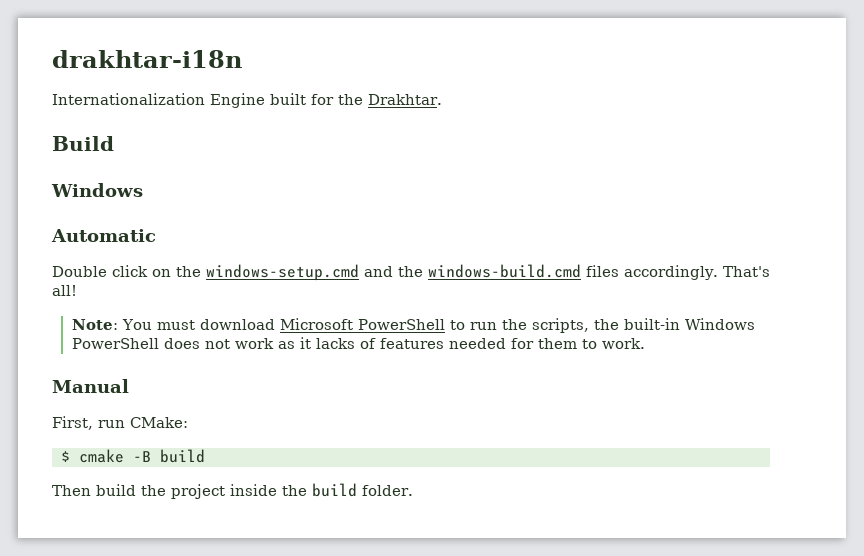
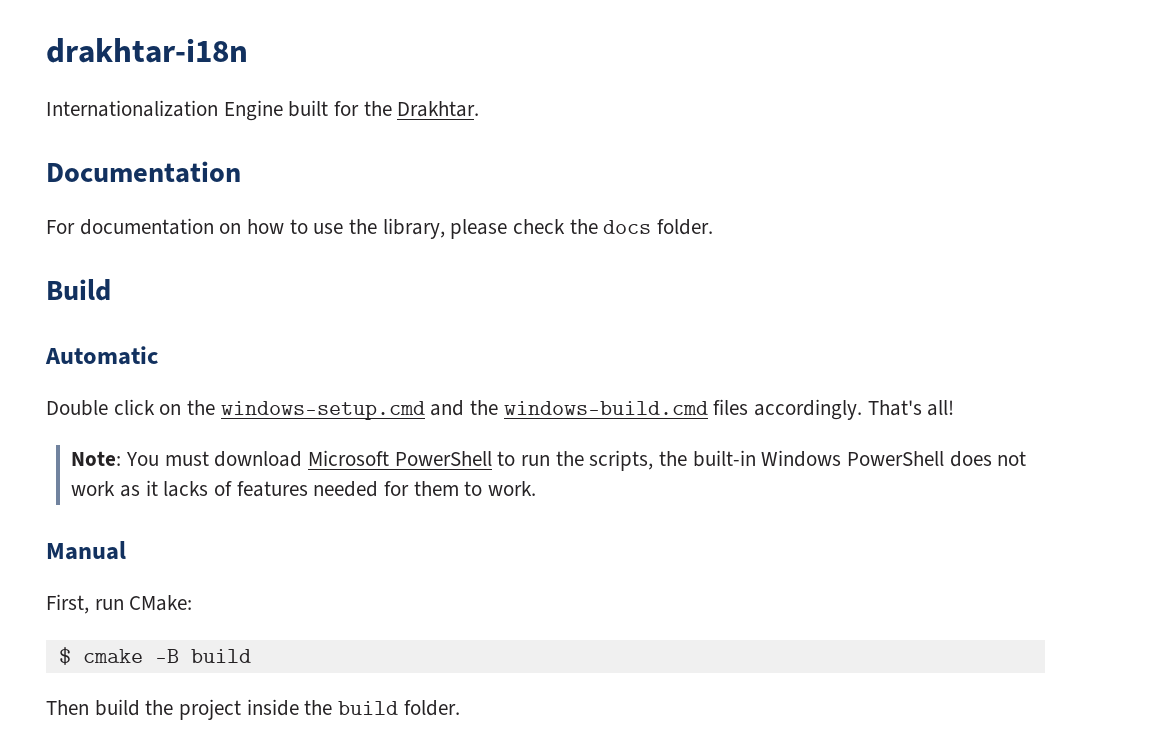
(442, 99) none -> [46,161,241,183] [46,218,714,239] // Documentation // For documentation on how to use the library, please check the docs folder.
[51,183,143,197] // Windows -> (111, 290) none

